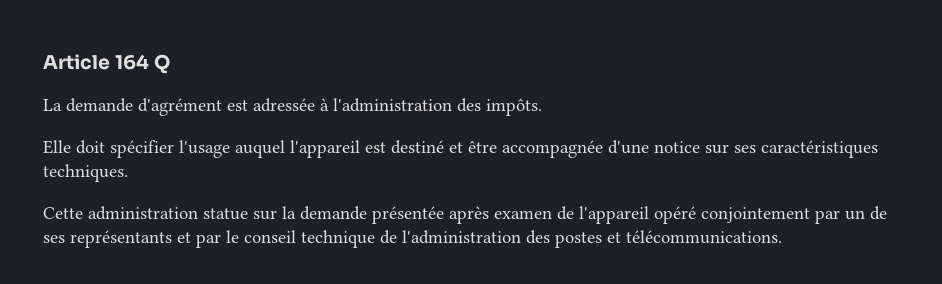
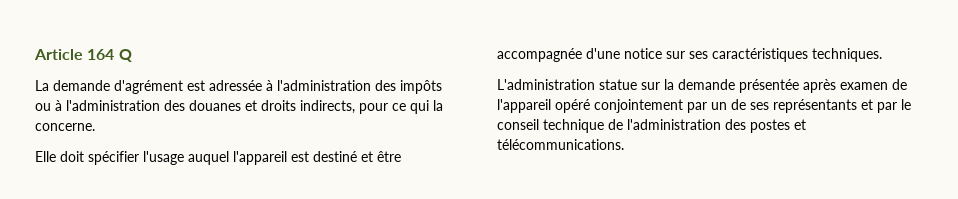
[486,98,542,116] impôts. -> [400,80,442,94] [35,100,443,114] [35,123,95,131] impôts ou à l'administration des douanes et droits indirects, pour ce qui la concerne.
[43,206,198,220] Cette administration -> [497,79,595,90] L'administration

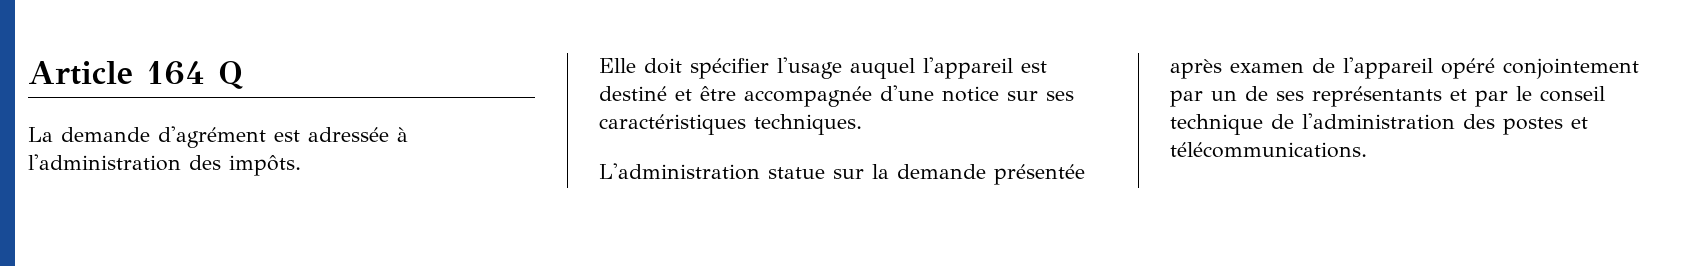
[400,80,442,94] [35,100,443,114] [35,123,95,131] impôts ou à l'administration des douanes et droits indirects, pour ce qui la concerne. -> [229,155,301,176] impôts.

